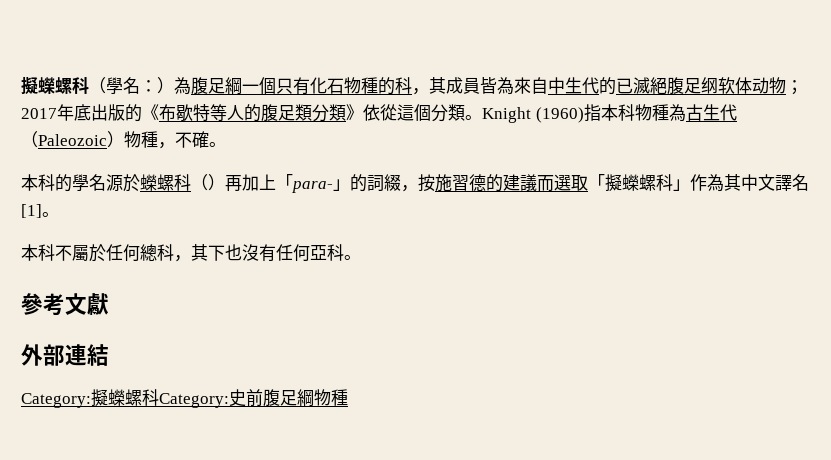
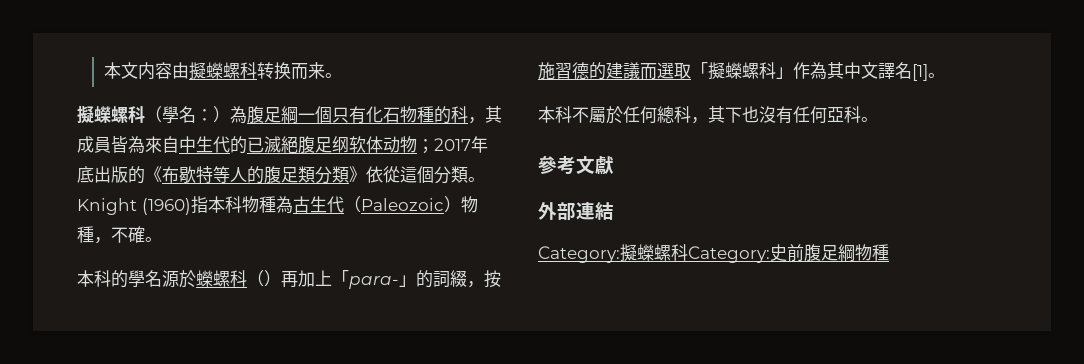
(21, 85) none -> [103,62,342,80] 本文内容由擬蠑螺科转换而来。 //

